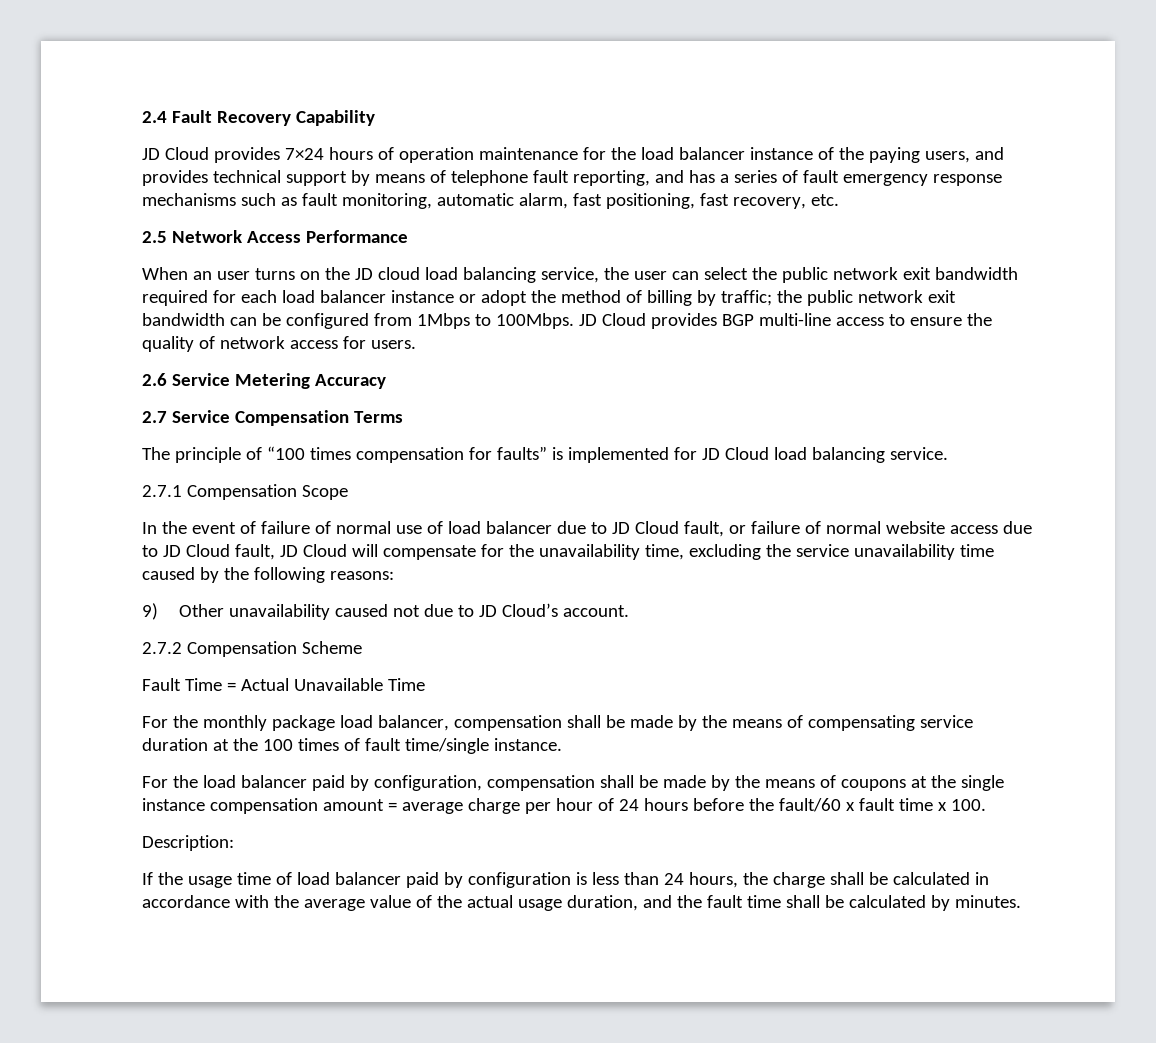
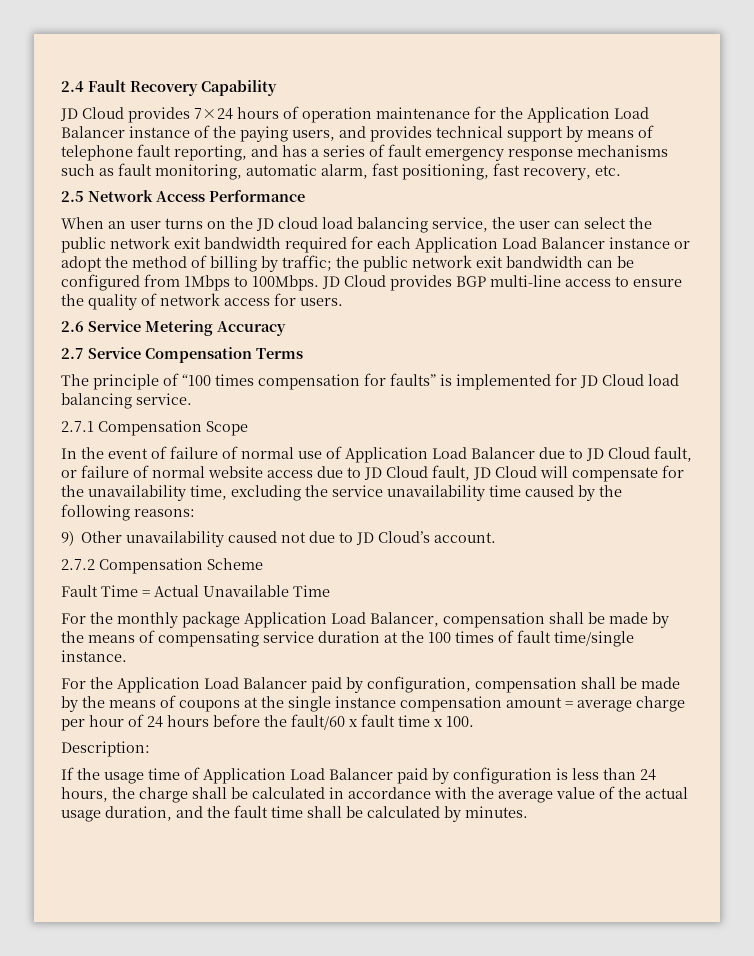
[640,147,745,160] load balancer -> [527,107,649,123] [61,126,125,138] Application Load Balancer
[281,290,386,303] load balancer -> [415,237,605,253] Application Load Balancer
[447,521,552,534] load balancer -> [345,447,535,463] Application Load Balancer
[339,715,449,731] load balancer, -> [244,612,439,628] Application Load Balancer,
[202,775,307,788] load balancer -> [117,677,307,693] Application Load Balancer
[296,872,401,885] load balancer -> [203,768,393,784] Application Load Balancer

